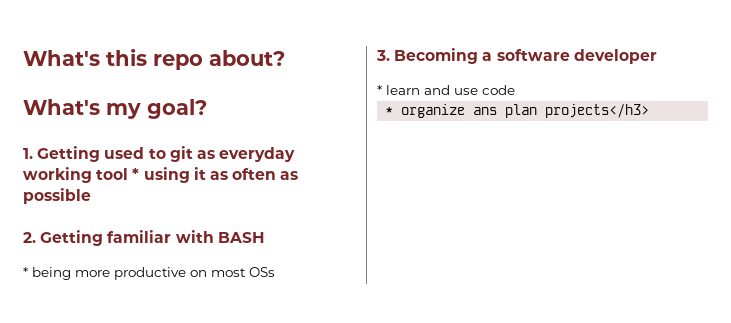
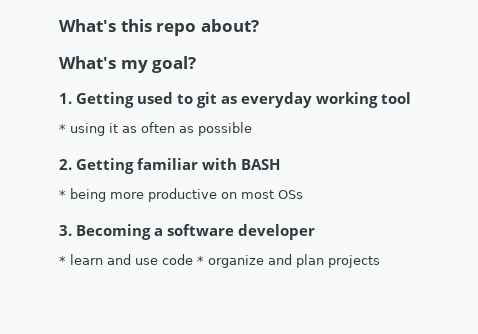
(129, 174) none -> (411, 98) //
(515, 90) // -> (193, 259) none
[473,104,650,118] ans plan projects</h3> -> [268,254,380,268] and plan projects

